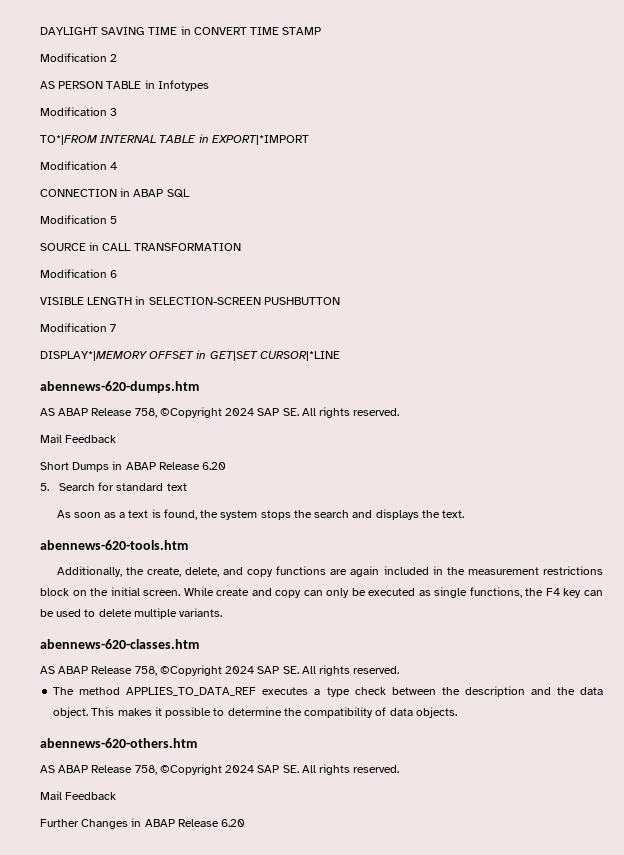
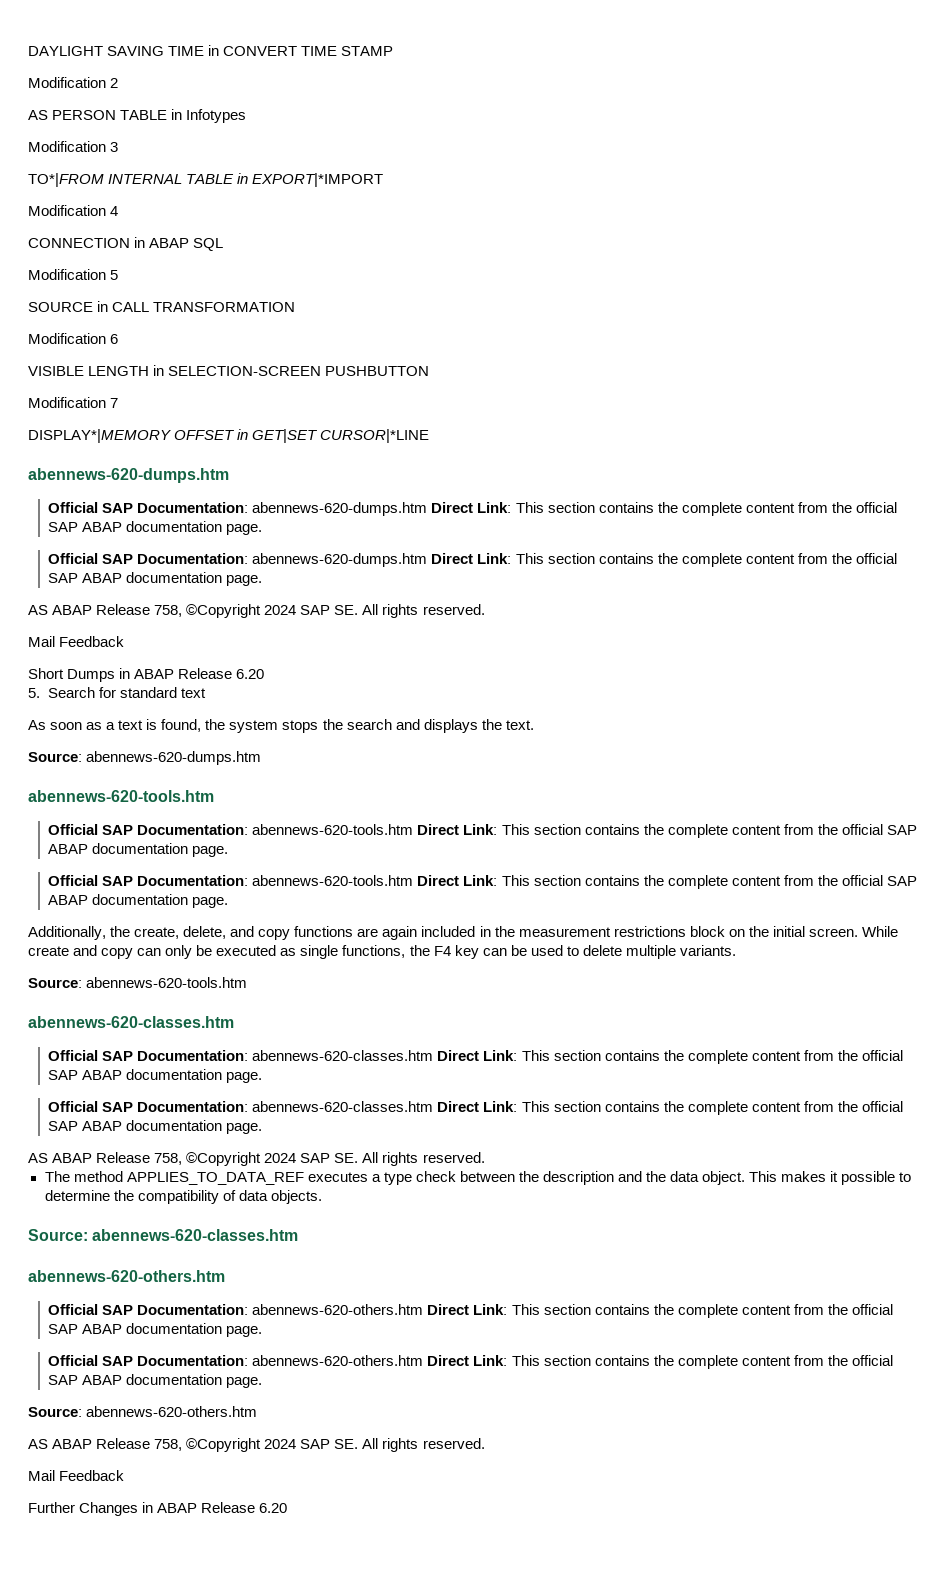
(199, 387) none -> [48,502,897,516] [48,521,263,535] [48,553,897,567] [48,572,263,586] // Official SAP Documentation: abennews-620-dumps.htm Direct Link: This section contains the complete content from the official SAP ABAP documentation page. // Official SAP Documentation: abennews-620-dumps.htm Direct Link: This section contains the complete content from the official SAP ABAP documentation page.
[40,540,188,550] // abennews-620-tools.htm -> [28,751,262,765] [28,790,214,802] [48,824,917,838] [48,843,229,857] [48,875,917,889] [48,894,229,908] // Source: abennews-620-dumps.htm // abennews-620-tools.htm // Official SAP Documentation: abennews-620-tools.htm Direct Link: This section contains the complete content from the official SAP ABAP documentation page. // Official SAP Documentation: abennews-620-tools.htm Direct Link: This section contains the complete content from the official SAP ABAP documentation page.
[40,639,199,649] // abennews-620-classes.htm -> [28,977,248,988] [28,1016,234,1028] [48,1050,903,1064] [48,1069,263,1083] [48,1101,903,1115] [48,1120,263,1134] // Source: abennews-620-tools.htm // abennews-620-classes.htm // Official SAP Documentation: abennews-620-classes.htm Direct Link: This section contains the complete content from the official SAP ABAP documentation page. // Official SAP Documentation: abennews-620-classes.htm Direct Link: This section contains the complete content from the official SAP ABAP documentation page.
(457, 712) none -> [28,1229,299,1241] [28,1270,225,1282] [48,1304,893,1318] [48,1323,263,1337] [48,1355,893,1369] [48,1374,263,1388] [28,1407,82,1417] Source: abennews-620-classes.htm // abennews-620-others.htm // Official SAP Documentation: abennews-620-others.htm Direct Link: This section contains the complete content from the official SAP ABAP documentation page. // Official SAP Documentation: abennews-620-others.htm Direct Link: This section contains the complete content from the official SAP ABAP documentation page. // Source:

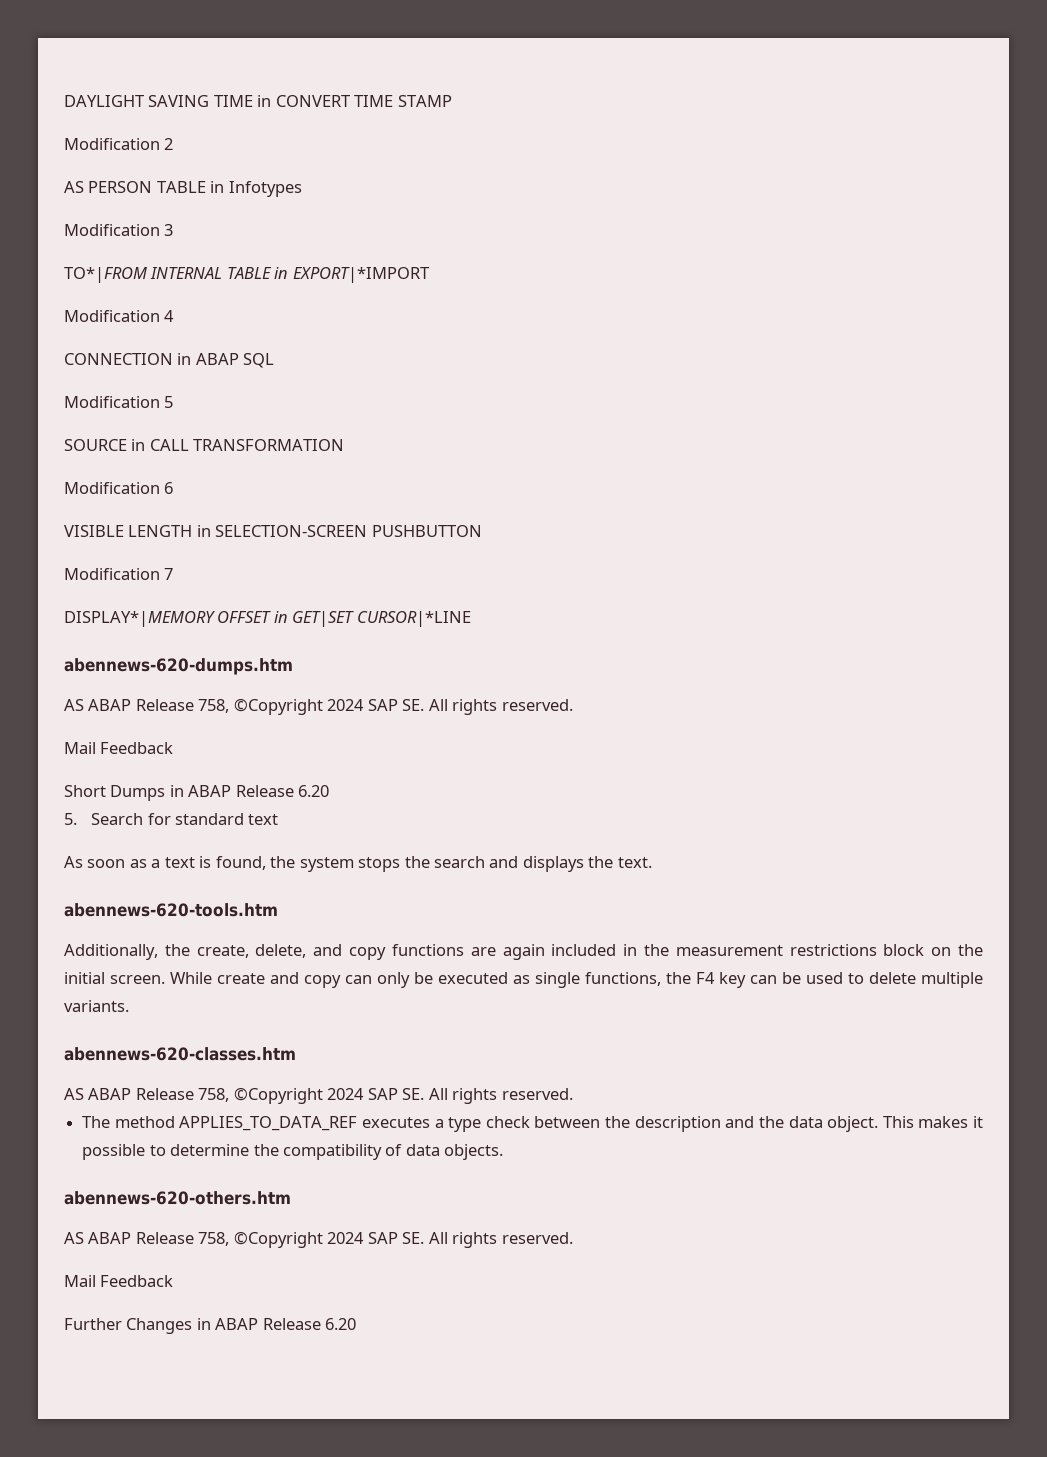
[48,502,897,516] [48,521,263,535] [48,553,897,567] [48,572,263,586] // Official SAP Documentation: abennews-620-dumps.htm Direct Link: This section contains the complete content from the official SAP ABAP documentation page. // Official SAP Documentation: abennews-620-dumps.htm Direct Link: This section contains the complete content from the official SAP ABAP documentation page. -> (293, 666) none
[28,751,262,765] [28,790,214,802] [48,824,917,838] [48,843,229,857] [48,875,917,889] [48,894,229,908] // Source: abennews-620-dumps.htm // abennews-620-tools.htm // Official SAP Documentation: abennews-620-tools.htm Direct Link: This section contains the complete content from the official SAP ABAP documentation page. // Official SAP Documentation: abennews-620-tools.htm Direct Link: This section contains the complete content from the official SAP ABAP documentation page. -> [64,903,278,917] // abennews-620-tools.htm
[28,977,248,988] [28,1016,234,1028] [48,1050,903,1064] [48,1069,263,1083] [48,1101,903,1115] [48,1120,263,1134] // Source: abennews-620-tools.htm // abennews-620-classes.htm // Official SAP Documentation: abennews-620-classes.htm Direct Link: This section contains the complete content from the official SAP ABAP documentation page. // Official SAP Documentation: abennews-620-classes.htm Direct Link: This section contains the complete content from the official SAP ABAP documentation page. -> [64,1047,296,1061] // abennews-620-classes.htm
[28,1229,299,1241] [28,1270,225,1282] [48,1304,893,1318] [48,1323,263,1337] [48,1355,893,1369] [48,1374,263,1388] [28,1407,82,1417] Source: abennews-620-classes.htm // abennews-620-others.htm // Official SAP Documentation: abennews-620-others.htm Direct Link: This section contains the complete content from the official SAP ABAP documentation page. // Official SAP Documentation: abennews-620-others.htm Direct Link: This section contains the complete content from the official SAP ABAP documentation page. // Source: -> (504, 1152) none

